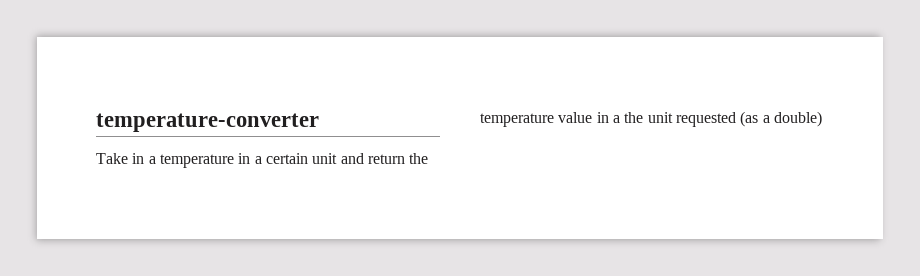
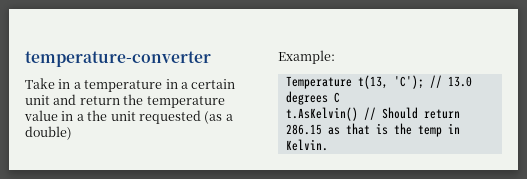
(822, 119) none -> [278,50,335,64] [285,75,472,89] [285,91,340,105] [285,107,460,121] [285,123,460,137] [285,139,328,151] // Example: // Temperature t(13, 'C'); // 13.0 degrees C // t.AsKelvin() // Should return 286.15 as that is the temp in Kelvin.

